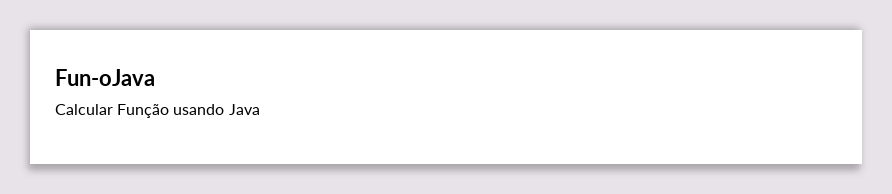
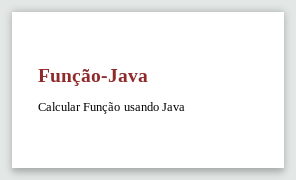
[55,69,155,86] Fun-oJava -> [38,69,148,86] Função-Java

